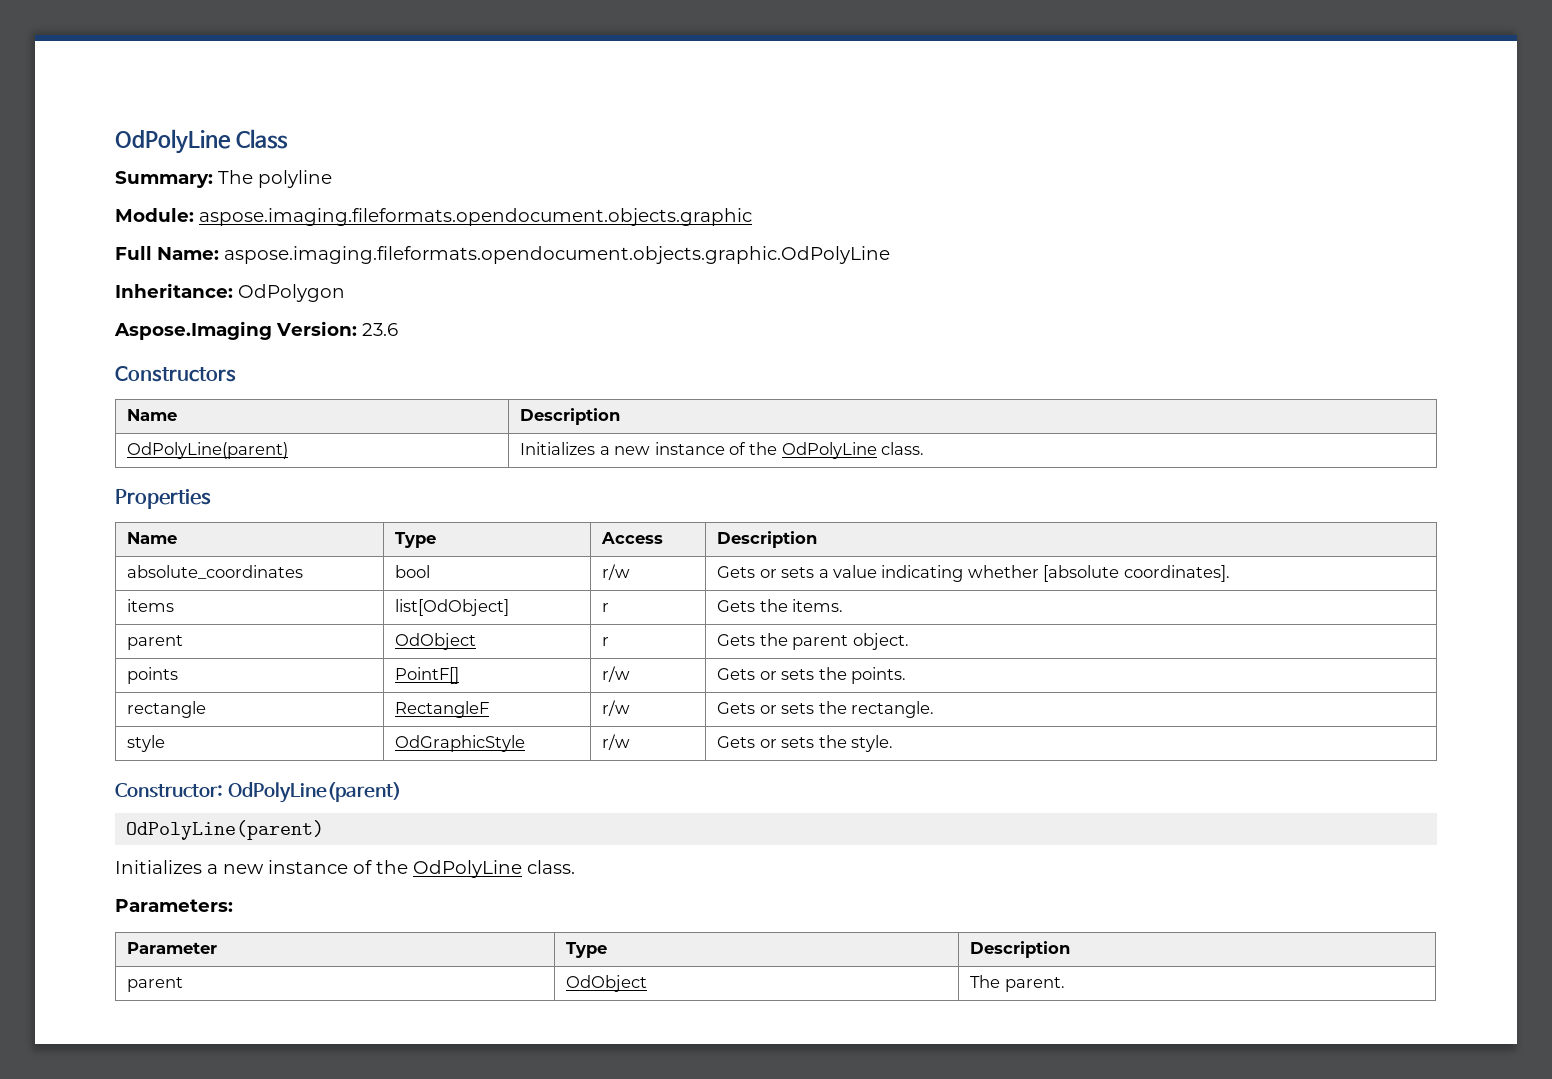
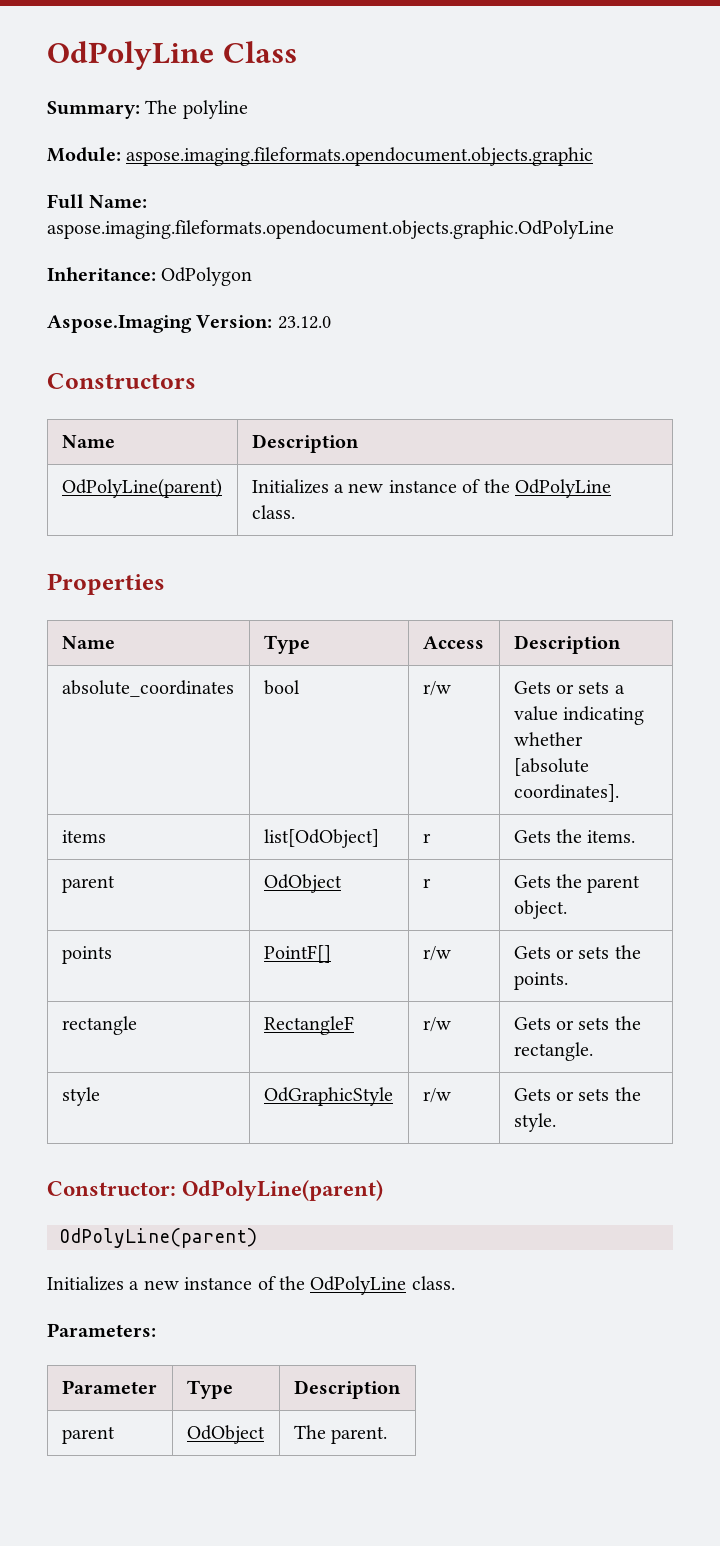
[362,323,398,336] 23.6 -> [277,316,331,329] 23.12.0

